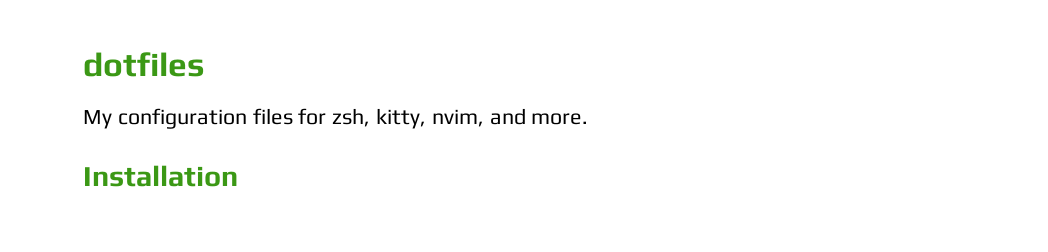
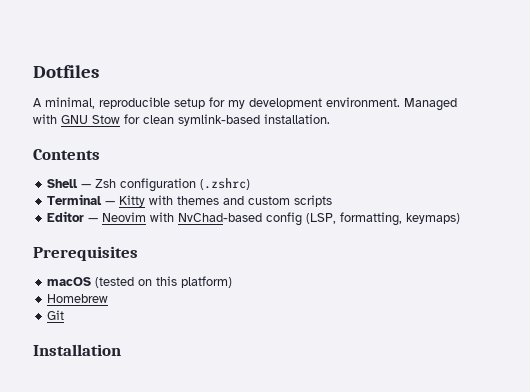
[83,52,205,77] [83,108,589,129] dotfiles // My configuration files for zsh, kitty, nvim, and more. -> [33,65,99,78] [33,97,457,111] [33,114,330,126] [33,149,100,160] [47,178,251,192] [47,194,333,207] [47,211,461,226] [33,246,138,261] [47,276,233,288] [47,294,109,303] [47,310,65,320] Dotfiles // A minimal, reproducible setup for my development environment. Managed with GNU Stow for clean symlink-based installation. // Contents // Shell — Zsh configuration (.zshrc) // Terminal — Kitty with themes and custom scripts // Editor — Neovim with NvChad-based config (LSP, formatting, keymaps) // Prerequisites // macOS (tested on this platform) // Homebrew // Git

